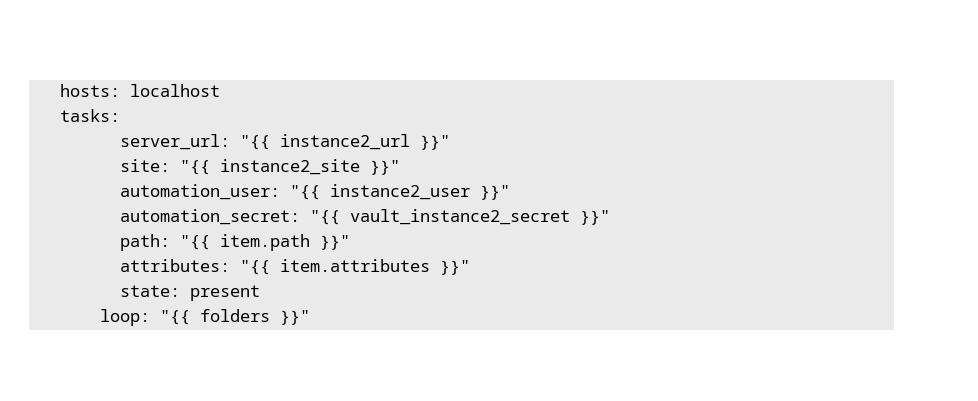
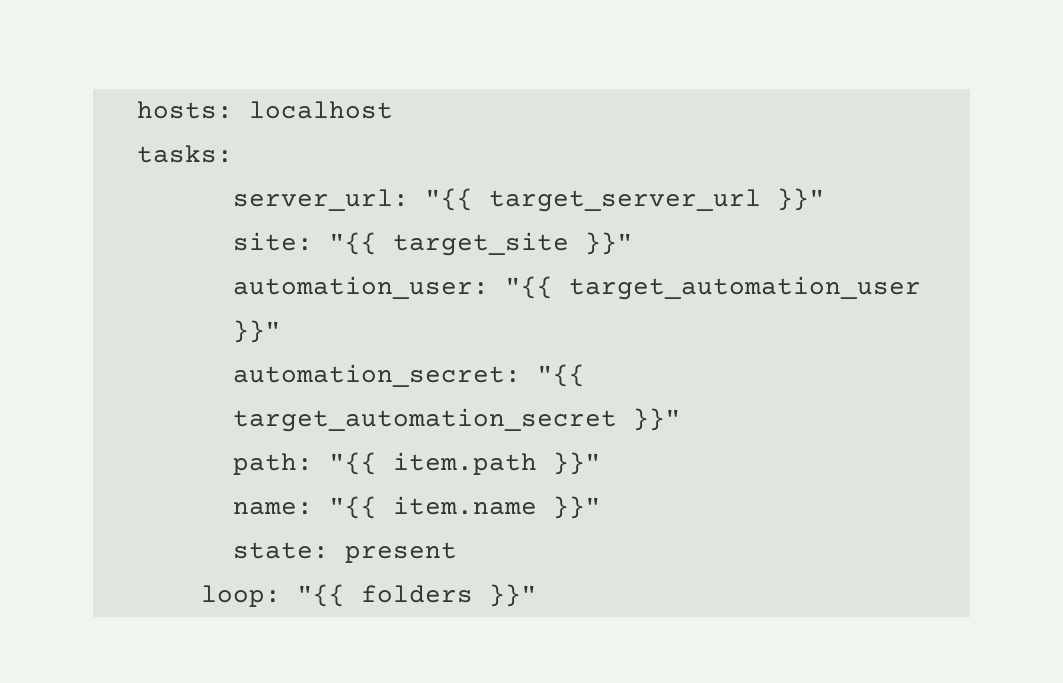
[279,134,410,150] instance2_url -> [489,189,762,212] target_server_url
[219,159,360,175] instance2_site -> [393,232,570,256] target_site
[329,184,470,200] instance2_user -> [569,276,922,300] target_automation_user
[349,209,570,225] vault_instance2_secret -> [233,408,618,432] target_automation_secret
[119,259,430,275] attributes: "{{ item.attributes -> [233,496,538,519] name: "{{ item.name

